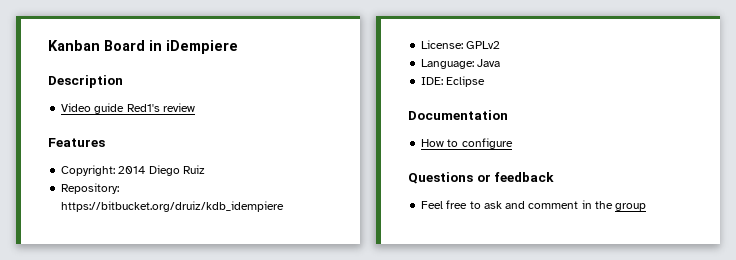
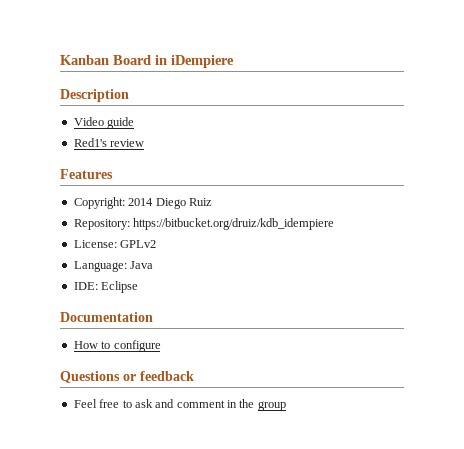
(125, 108) none -> (135, 123) //

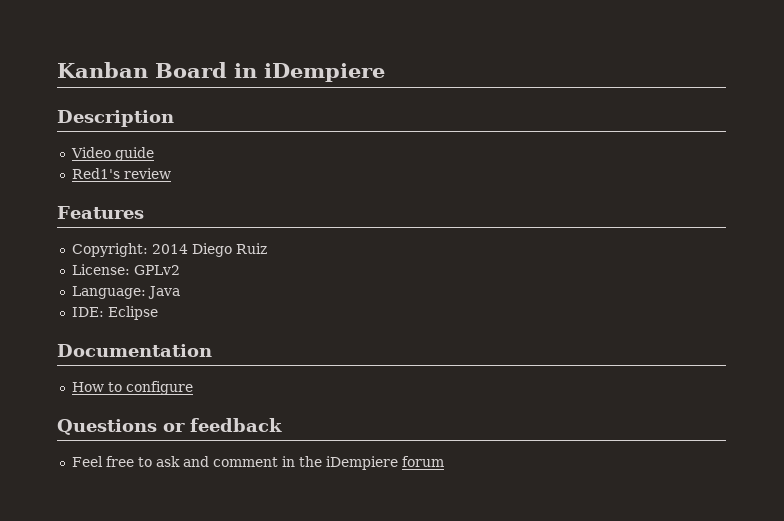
[73,218,335,230] // Repository: https://bitbucket.org/druiz/kdb_idempiere -> (267, 248) none
[257,401,286,411] group -> [325,456,444,470] iDempiere forum

